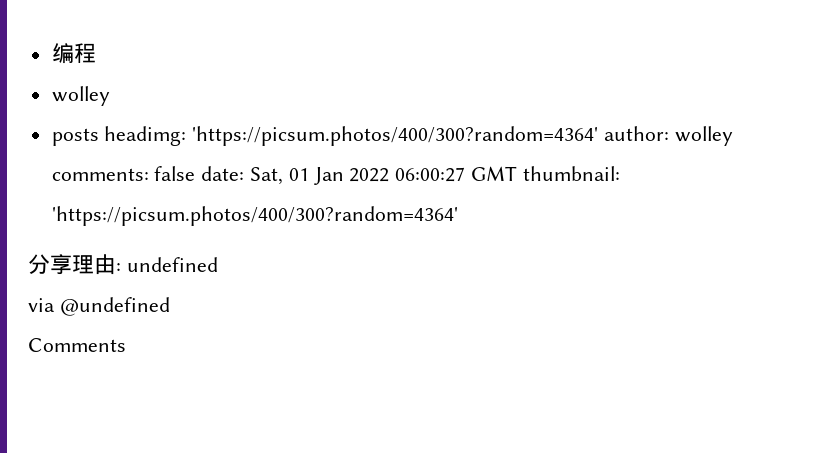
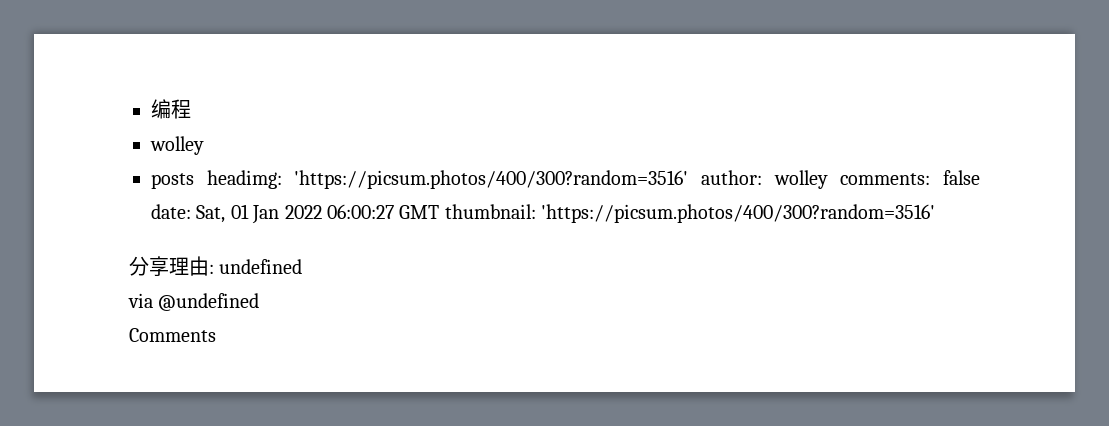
[192,126,599,146] 'https://picsum.photos/400/300?random=4364' -> [294,170,689,189] 'https://picsum.photos/400/300?random=3516'
[51,206,458,226] 'https://picsum.photos/400/300?random=4364' -> [541,204,936,223] 'https://picsum.photos/400/300?random=3516'

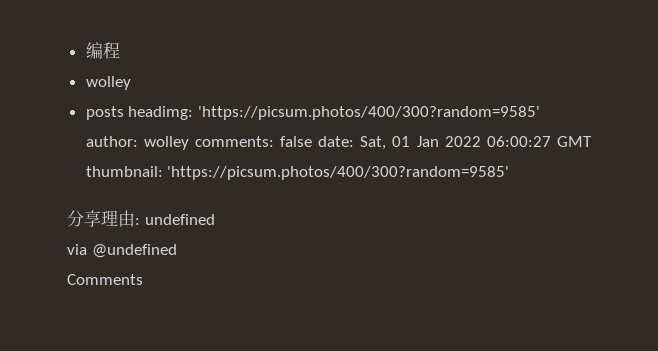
[294,170,689,189] 'https://picsum.photos/400/300?random=3516' -> [197,106,540,120] 'https://picsum.photos/400/300?random=9585'
[541,204,936,223] 'https://picsum.photos/400/300?random=3516' -> [167,166,510,180] 'https://picsum.photos/400/300?random=9585'

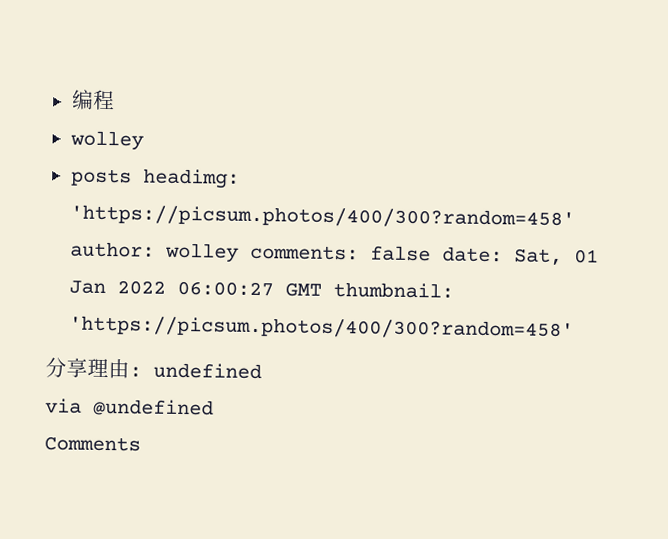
[197,106,540,120] 'https://picsum.photos/400/300?random=9585' -> [69,204,575,230] 'https://picsum.photos/400/300?random=458'
[167,166,510,180] 'https://picsum.photos/400/300?random=9585' -> [68,315,574,341] 'https://picsum.photos/400/300?random=458'

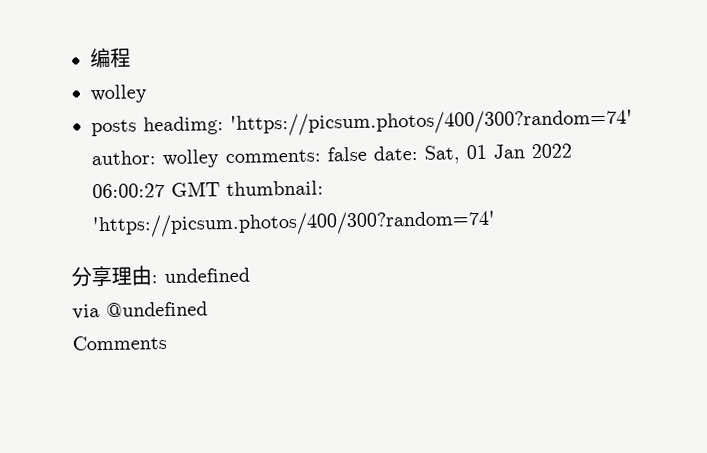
[69,204,575,230] 'https://picsum.photos/400/300?random=458' -> [230,108,633,137] 'https://picsum.photos/400/300?random=74'
[68,315,574,341] 'https://picsum.photos/400/300?random=458' -> [92,209,496,239] 'https://picsum.photos/400/300?random=74'

